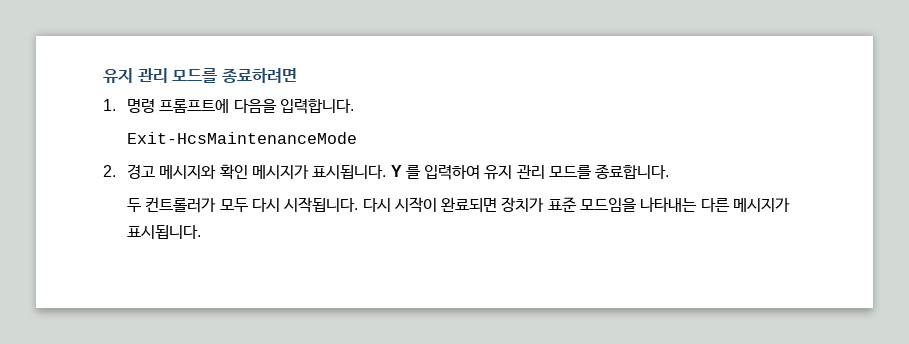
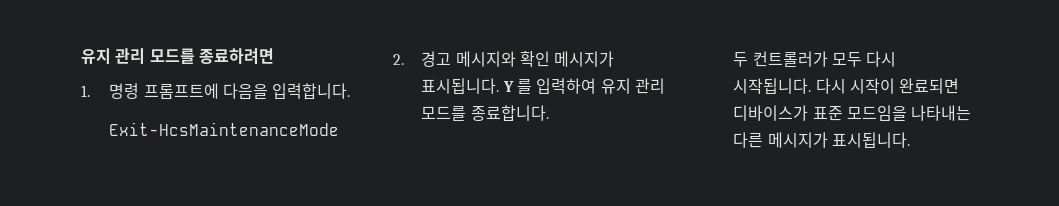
[501,197,545,212] 장치가 -> [733,105,809,121] 디바이스가

